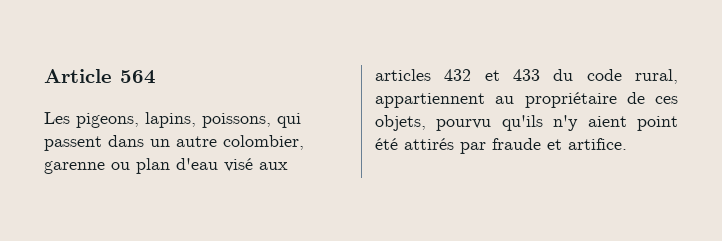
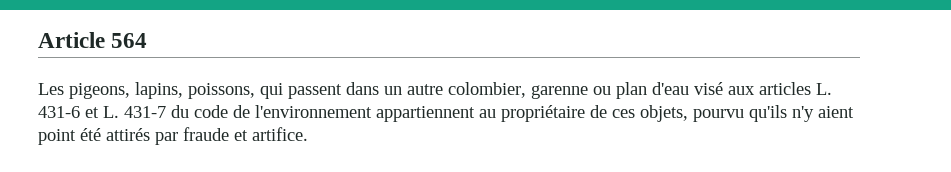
[444,69,678,84] 432 et 433 du code rural, -> [816,83,832,95] [38,105,372,118] L. 431-6 et L. 431-7 du code de l'environnement

